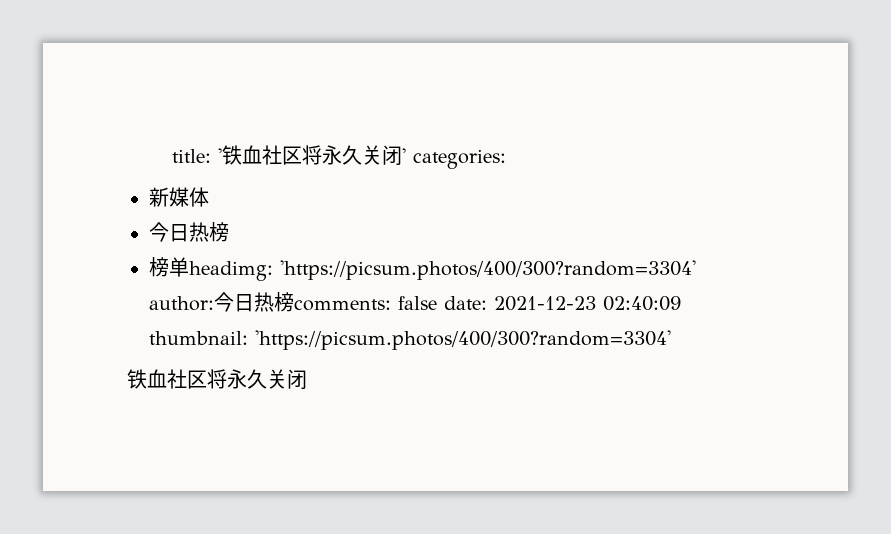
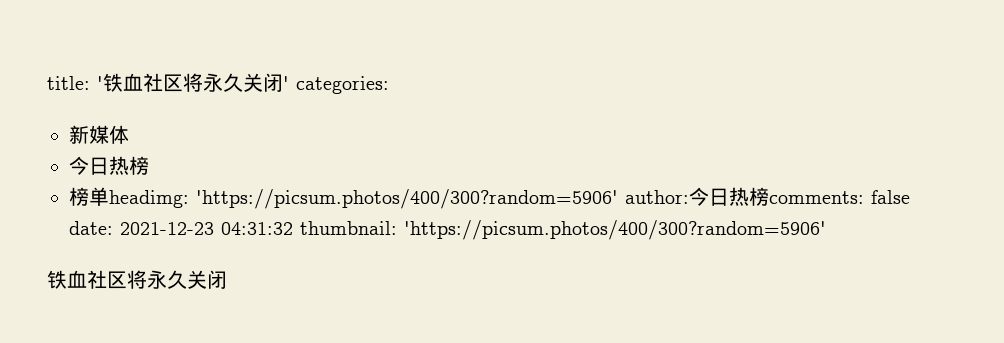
[280,260,696,280] 'https://picsum.photos/400/300?random=3304' -> [196,189,618,209] 'https://picsum.photos/400/300?random=5906'
[603,296,681,311] [149,330,671,350] 02:40:09 thumbnail: 'https://picsum.photos/400/300?random=3304' -> [221,220,826,240] 04:31:32 thumbnail: 'https://picsum.photos/400/300?random=5906'

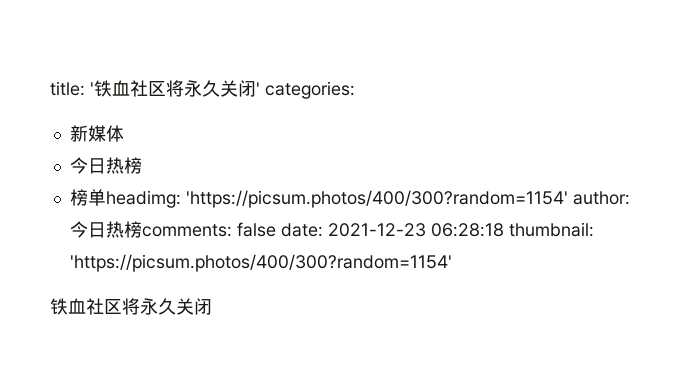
[196,189,618,209] 'https://picsum.photos/400/300?random=5906' -> [185,190,568,208] 'https://picsum.photos/400/300?random=1154'
[221,220,826,240] 04:31:32 thumbnail: 'https://picsum.photos/400/300?random=5906' -> [430,222,594,237] [69,254,452,272] 06:28:18 thumbnail: 'https://picsum.photos/400/300?random=1154'

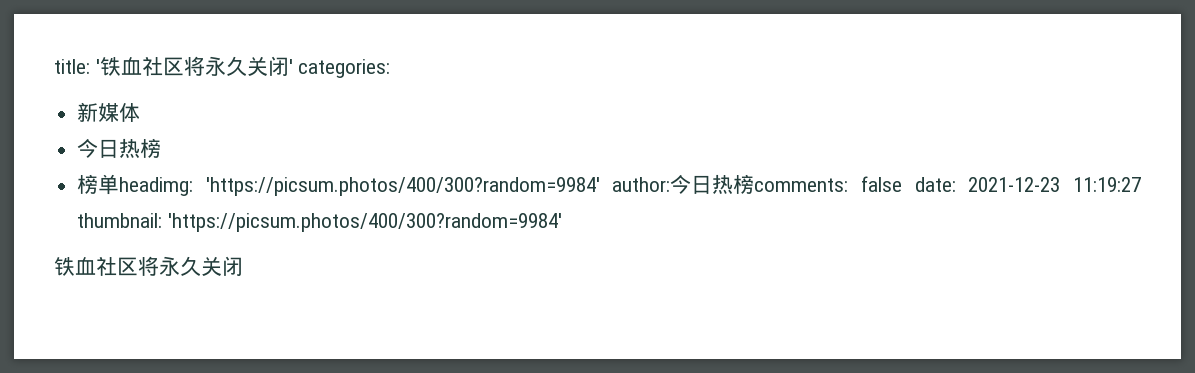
[185,190,568,208] 'https://picsum.photos/400/300?random=1154' -> [205,177,600,196] 'https://picsum.photos/400/300?random=9984'
[430,222,594,237] [69,254,452,272] 06:28:18 thumbnail: 'https://picsum.photos/400/300?random=1154' -> [1073,177,1141,192] [77,213,562,232] 11:19:27 thumbnail: 'https://picsum.photos/400/300?random=9984'

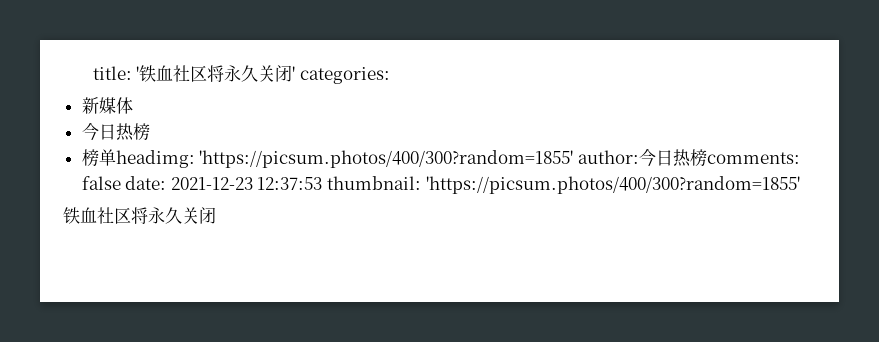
[205,177,600,196] 'https://picsum.photos/400/300?random=9984' -> [199,150,574,168] 'https://picsum.photos/400/300?random=1855'
[1073,177,1141,192] [77,213,562,232] 11:19:27 thumbnail: 'https://picsum.photos/400/300?random=9984' -> [257,176,800,194] 12:37:53 thumbnail: 'https://picsum.photos/400/300?random=1855'

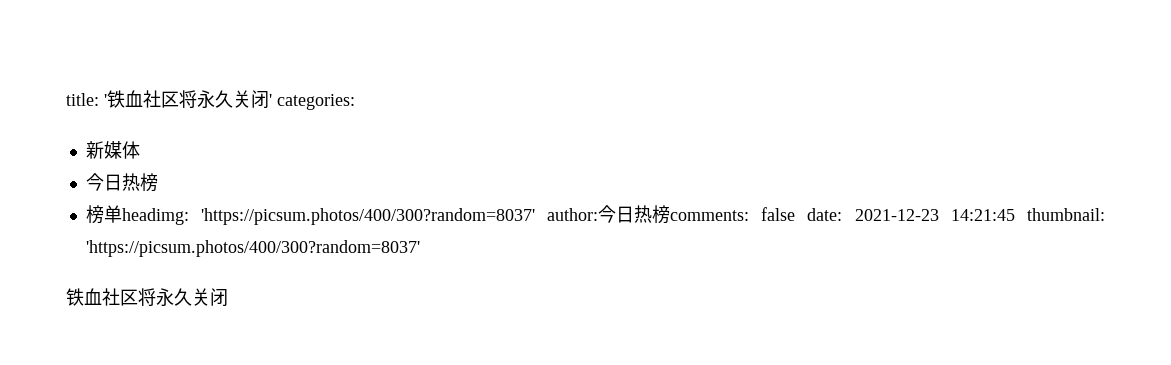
[199,150,574,168] 'https://picsum.photos/400/300?random=1855' -> [200,208,535,225] 'https://picsum.photos/400/300?random=8037'
[257,176,800,194] 12:37:53 thumbnail: 'https://picsum.photos/400/300?random=1855' -> [950,208,1105,221] [85,240,420,257] 14:21:45 thumbnail: 'https://picsum.photos/400/300?random=8037'

